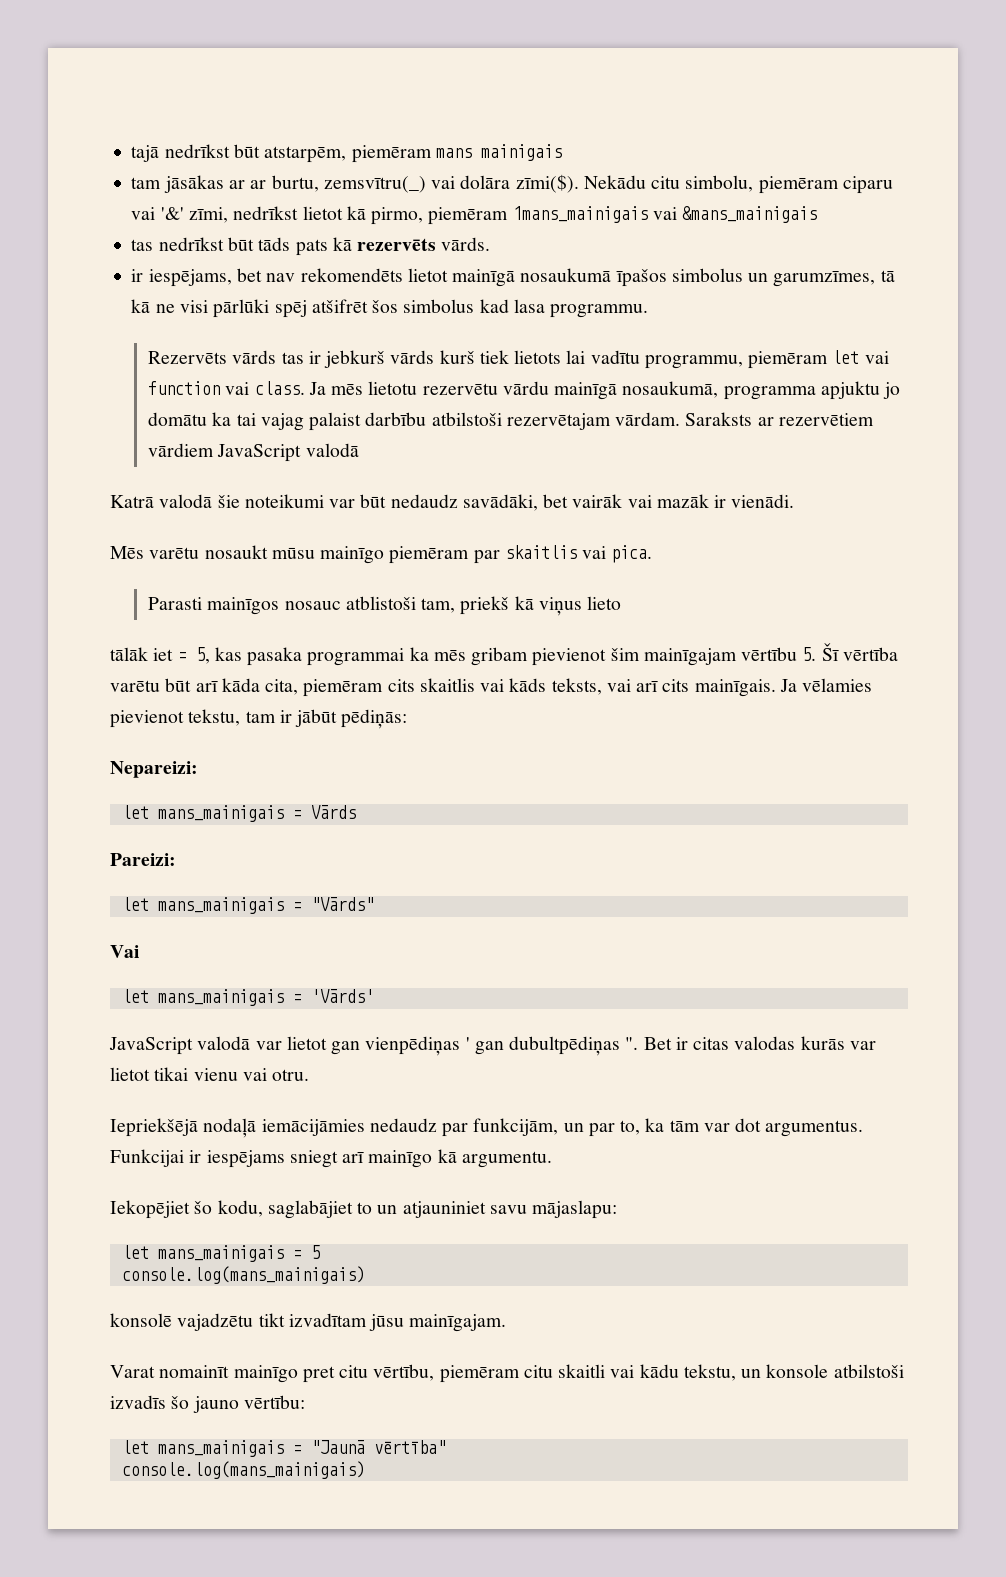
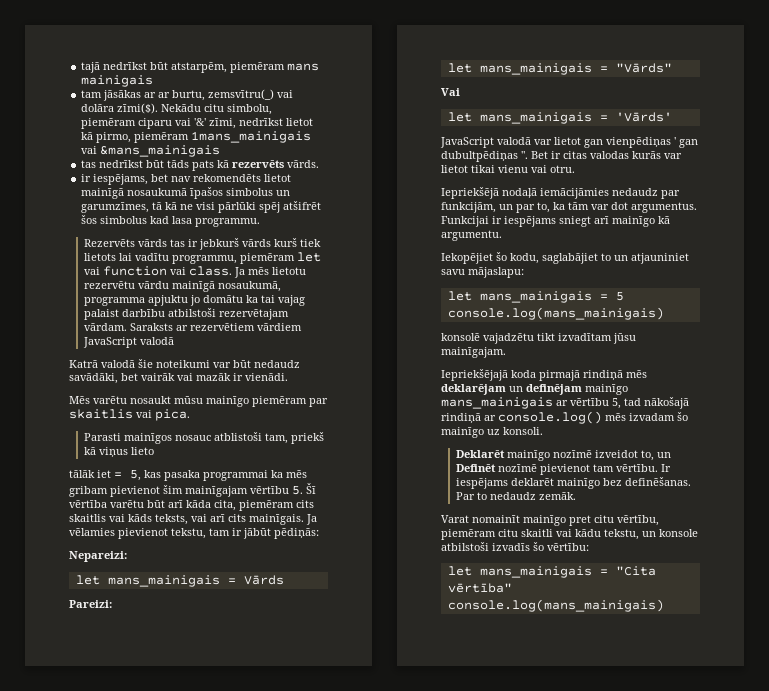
(507, 1323) none -> [441,369,647,381] [441,384,628,395] [441,397,689,409] [441,411,688,424] [441,427,543,438] [456,450,672,461] [456,464,672,475] [456,477,692,489] [456,492,577,500] // Iepriekšējajā koda pirmajā rindiņā mēs deklarējam un definējam mainīgo mans_mainigais ar vērtību 5, tad nākošajā rindiņā ar console.log() mēs izvadam šo mainīgo uz konsoli. // Deklarēt mainīgo nozīmē izveidot to, un Definēt nozīmē pievienot tam vērtību. Ir iespējams deklarēt mainīgo bez definēšanas. Par to nedaudz zemāk.
[192,1396,239,1413] jauno -> (544, 546) none
[310,1440,365,1454] "Jaunā -> [615,566,656,576] "Cita

